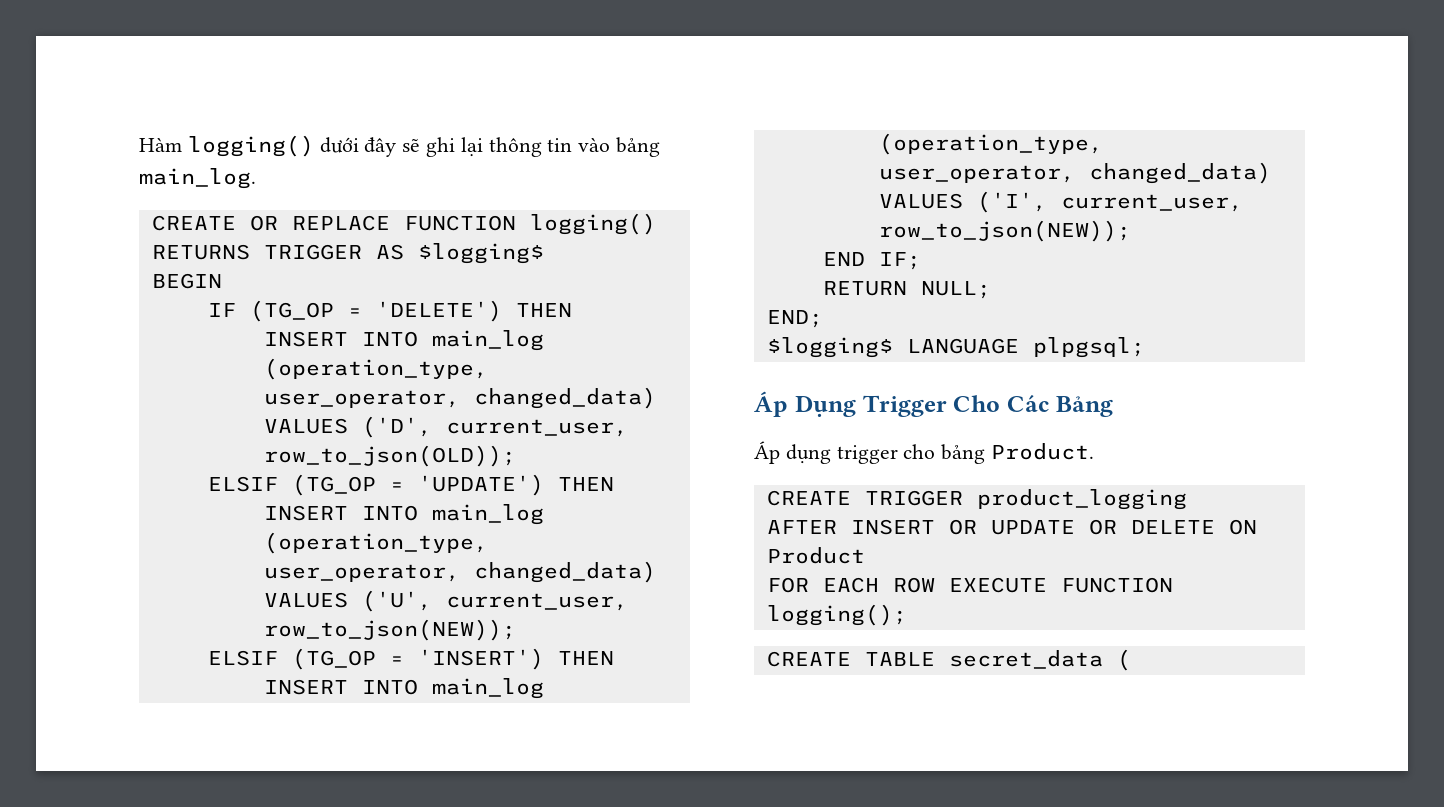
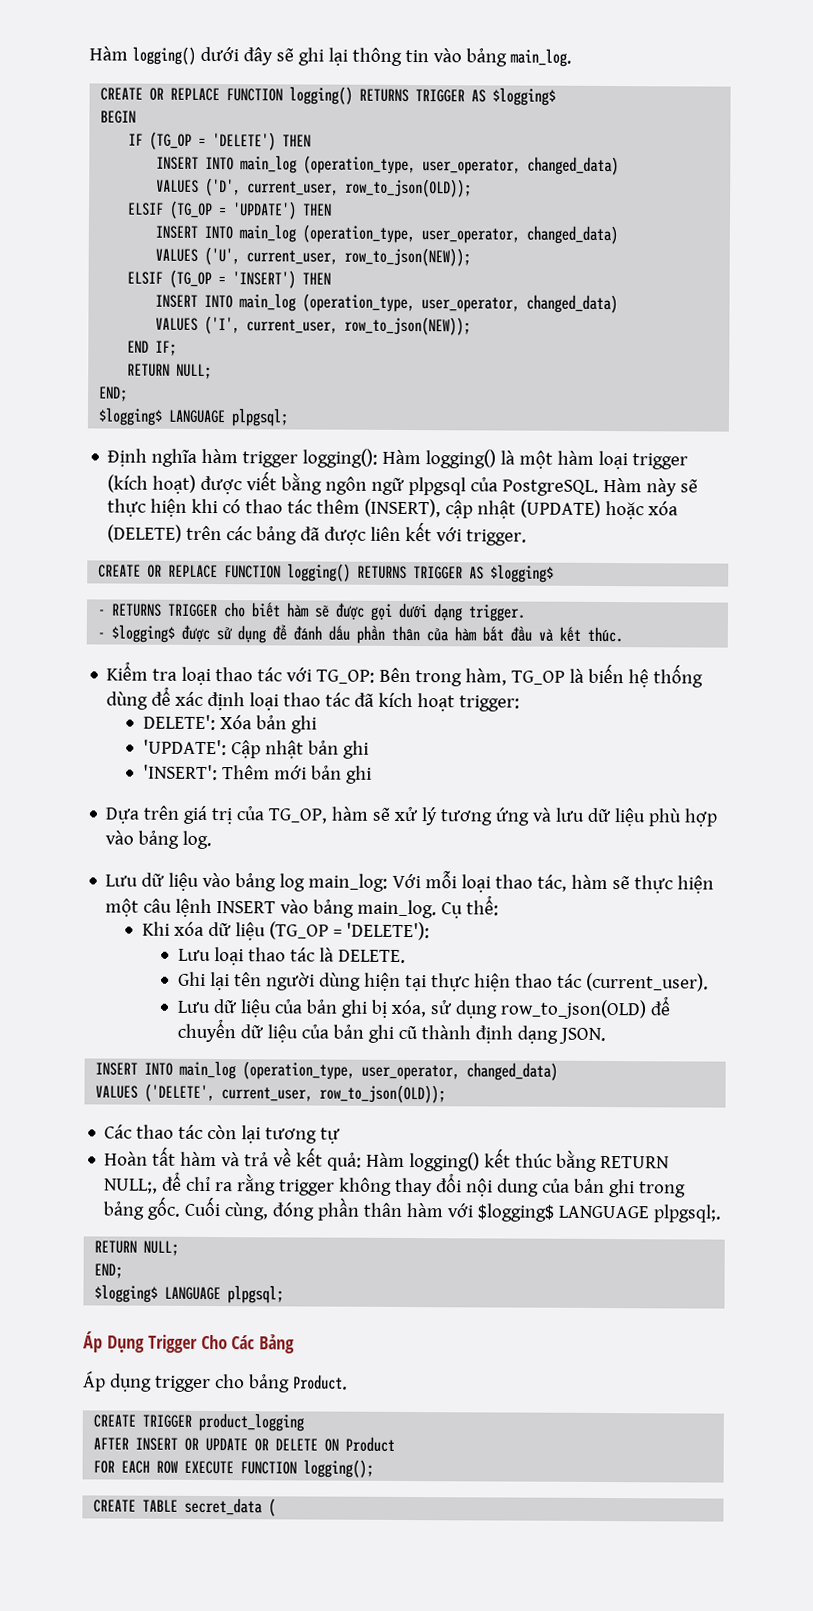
(1145, 347) none -> [107,448,689,470] [107,471,699,497] [107,498,679,520] [107,521,528,546] [98,563,555,583] [97,602,527,622] [97,624,624,644] [106,661,704,688] [106,686,521,712] [142,714,317,734] [142,739,369,759] [142,764,372,784] [105,805,718,827] [105,830,213,850] [105,870,715,894] [105,895,500,919] [141,921,430,941] [177,947,406,966] [177,971,709,992] [176,996,671,1020] [176,1018,606,1045] [95,1060,559,1081] [95,1083,447,1104] [104,1124,342,1144] [104,1146,670,1172] [104,1171,687,1198] [103,1196,722,1223] [94,1240,180,1256] [94,1263,124,1279] [94,1284,285,1304] // Định nghĩa hàm trigger logging(): Hàm logging() là một hàm loại trigger (kích hoạt) được viết bằng ngôn ngữ plpgsql của PostgreSQL. Hàm này sẽ thực hiện khi có thao tác thêm (INSERT), cập nhật (UPDATE) hoặc xóa (DELETE) trên các bảng đã được liên kết với trigger. // CREATE OR REPLACE FUNCTION logging() RETURNS TRIGGER AS $logging$ // - RETURNS TRIGGER cho biết hàm sẽ được gọi dưới dạng trigger. // - $logging$ được sử dụng để đánh dấu phần thân của hàm bắt đầu và kết thúc. // Kiểm tra loại thao tác với TG_OP: Bên trong hàm, TG_OP là biến hệ thống dùng để xác định loại thao tác đã kích hoạt trigger: // DELETE': Xóa bản ghi // 'UPDATE': Cập nhật bản ghi // 'INSERT': Thêm mới bản ghi // Dựa trên giá trị của TG_OP, hàm sẽ xử lý tương ứng và lưu dữ liệu phù hợp vào bảng log. // Lưu dữ liệu vào bảng log main_log: Với mỗi loại thao tác, hàm sẽ thực hiện một câu lệnh INSERT vào bảng main_log. Cụ thể: // Khi xóa dữ liệu (TG_OP = 'DELETE'): // Lưu loại thao tác là DELETE. // Ghi lại tên người dùng hiện tại thực hiện thao tác (current_user). // Lưu dữ liệu của bản ghi bị xóa, sử dụng row_to_json(OLD) để chuyển dữ liệu của bản ghi cũ thành định dạng JSON. // INSERT INTO main_log (operation_type, user_operator, changed_data) // VALUES ('DELETE', current_user, row_to_json(OLD)); // Các thao tác còn lại tương tự // Hoàn tất hàm và trả về kết quả: Hàm logging() kết thúc bằng RETURN NULL;, để chỉ ra rằng trigger không thay đổi nội dung của bản ghi trong bảng gốc. Cuối cùng, đóng phần thân hàm với $logging$ LANGUAGE plpgsql;. // RETURN NULL; // END; // $logging$ LANGUAGE plpgsql;

